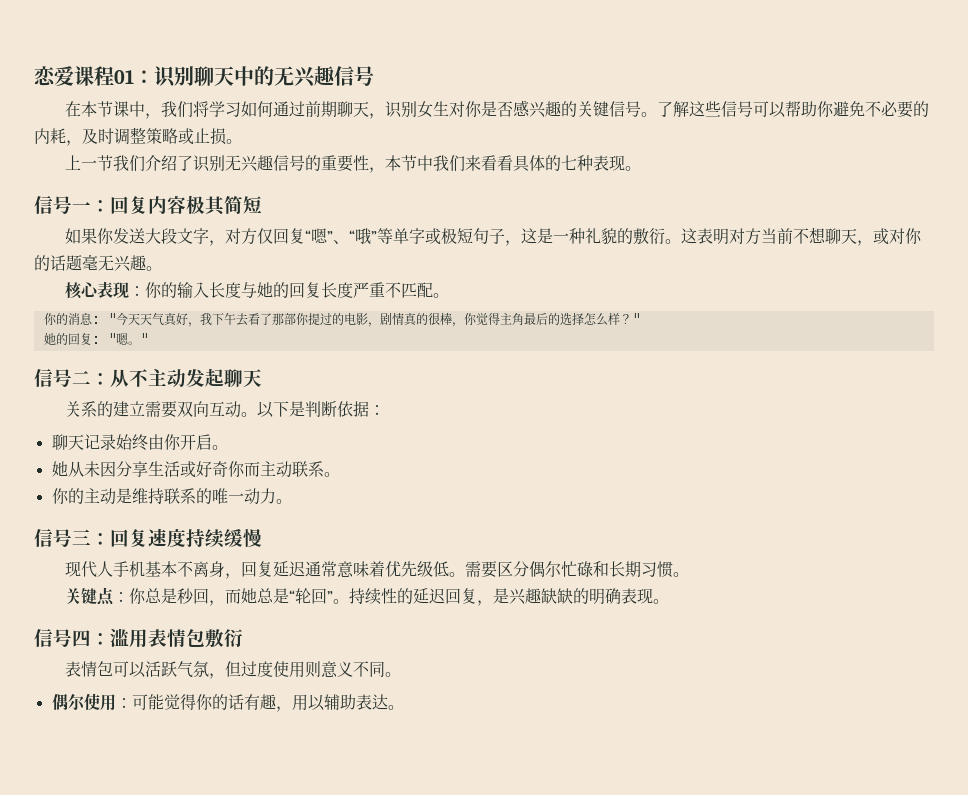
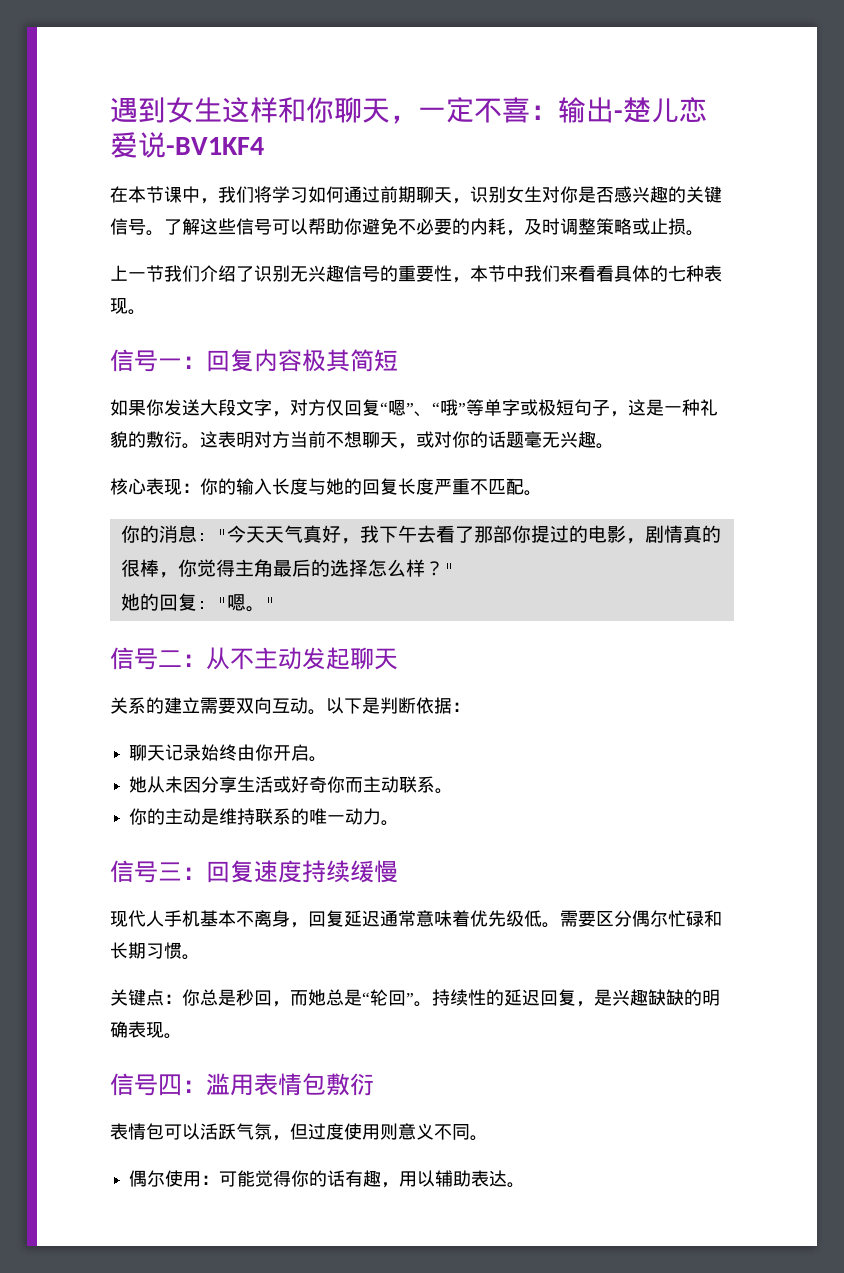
[34,66,374,88] 恋爱课程01：识别聊天中的无兴趣信号 -> [110,97,707,124] [110,132,264,158] 遇到女生这样和你聊天，一定不喜：输出-楚儿恋爱说-BV1KF4

